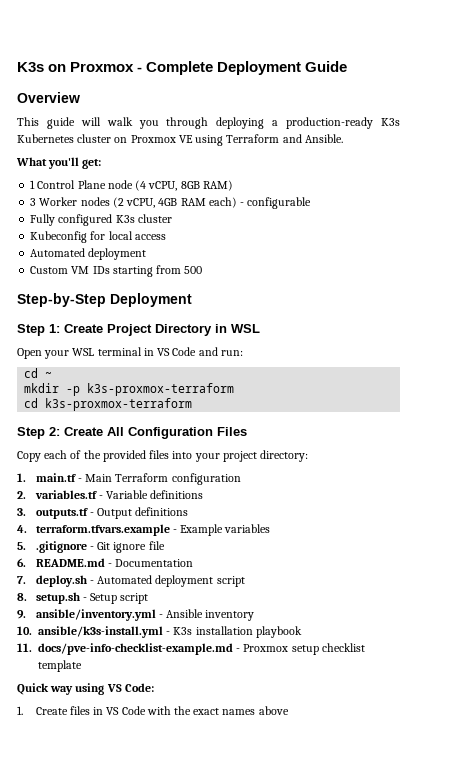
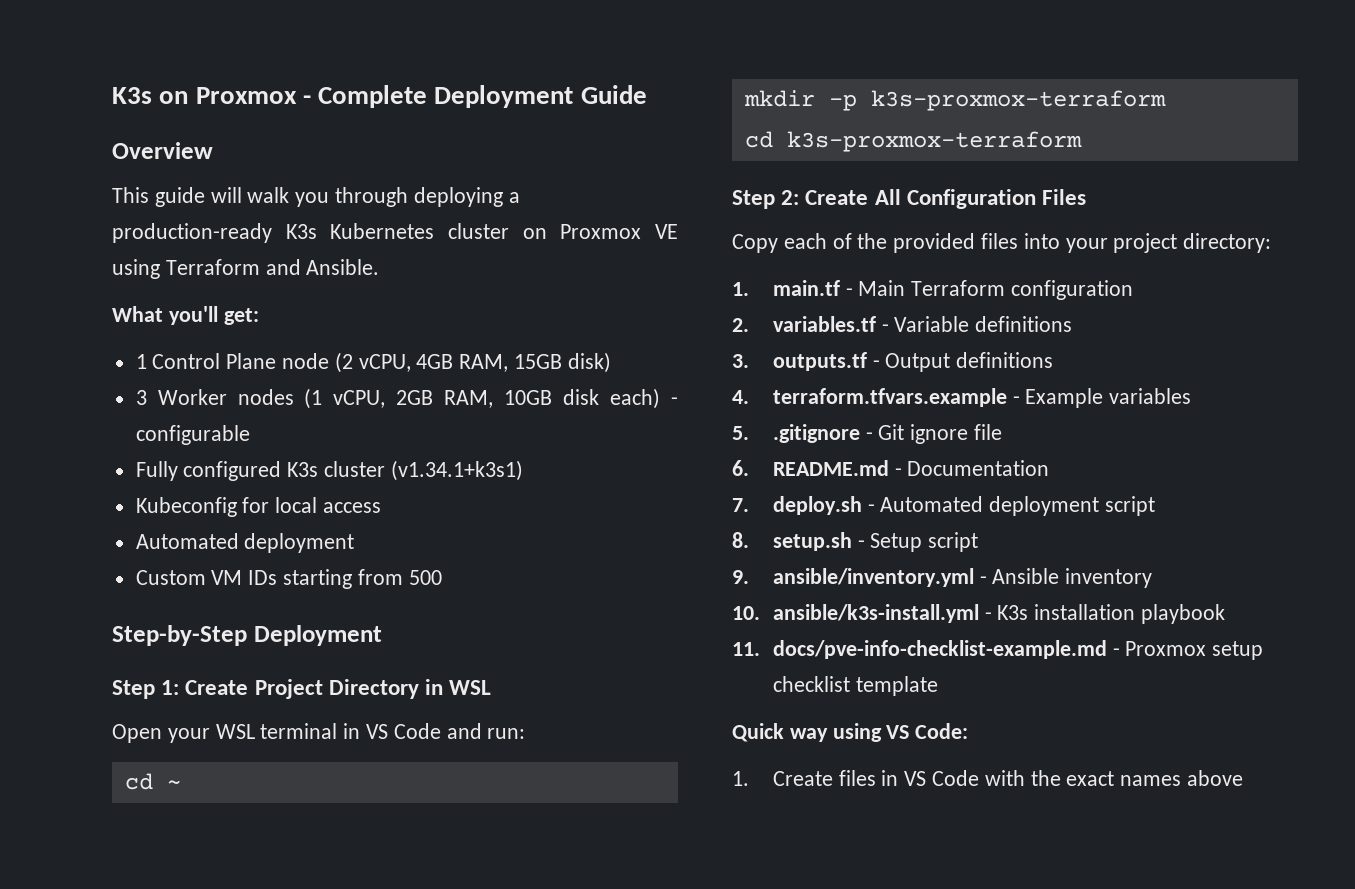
[135,180,233,191] [30,197,206,208] (4 vCPU, 8GB RAM) // 3 Worker nodes (2 vCPU, 4GB RAM -> [334,352,611,373] [135,388,600,409] (2 vCPU, 4GB RAM, 15GB disk) // 3 Worker nodes (1 vCPU, 2GB RAM, 10GB disk
(172, 218) none -> [390,460,523,481] (v1.34.1+k3s1)

